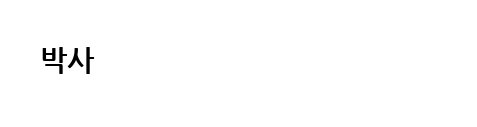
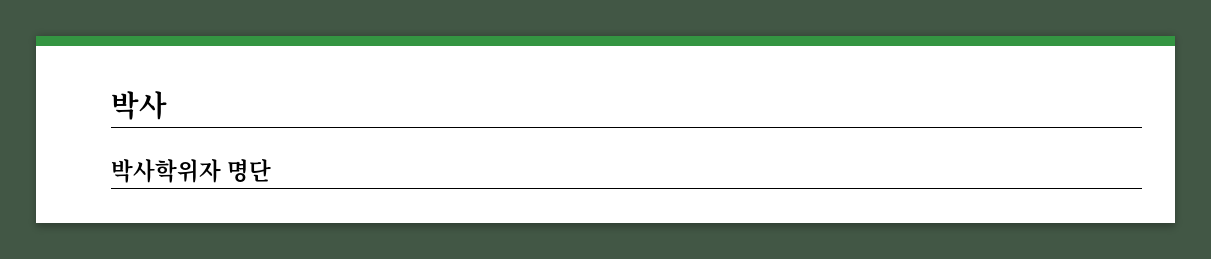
(95, 60) none -> [111,159,272,183] // 박사학위자 명단

